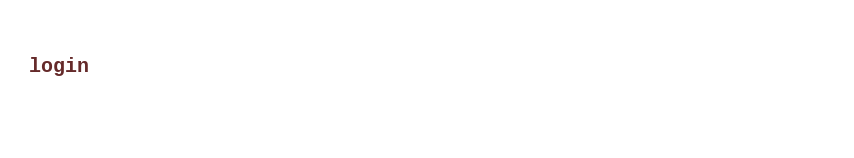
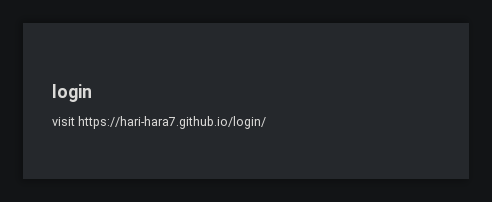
(89, 66) none -> [52,116,267,129] // visit https://hari-hara7.github.io/login/

